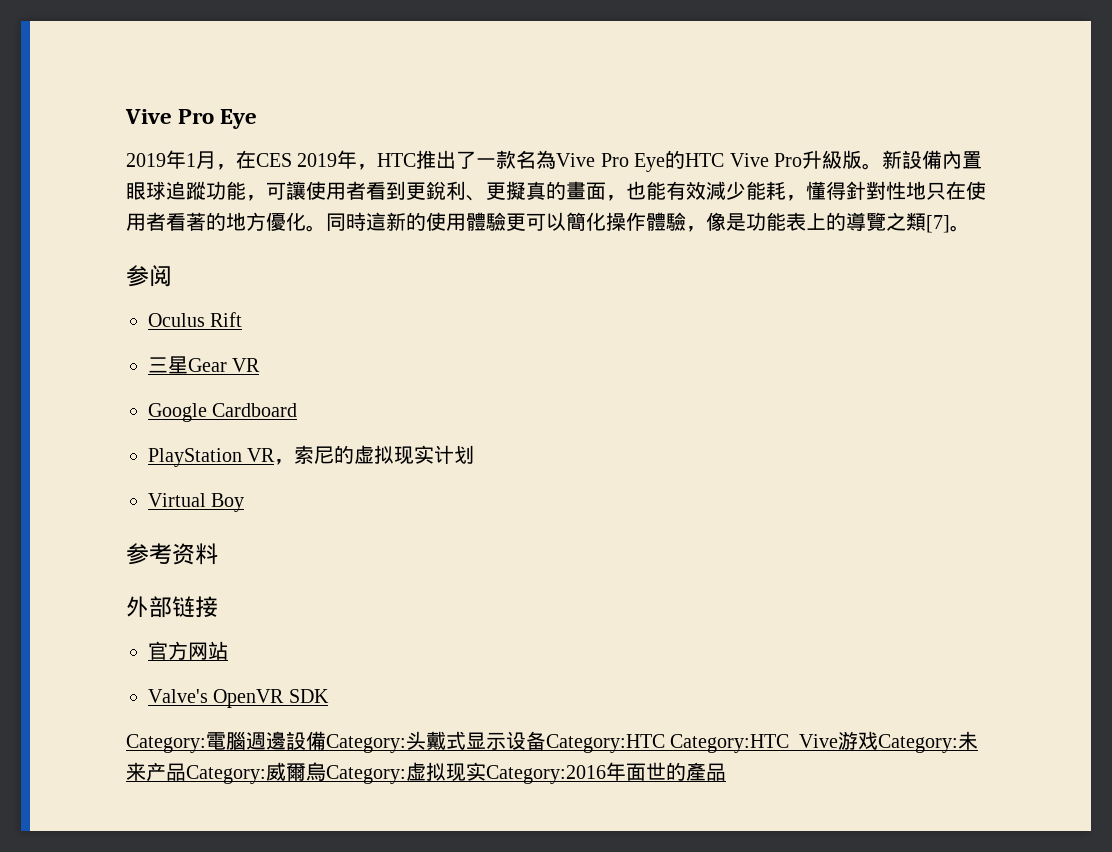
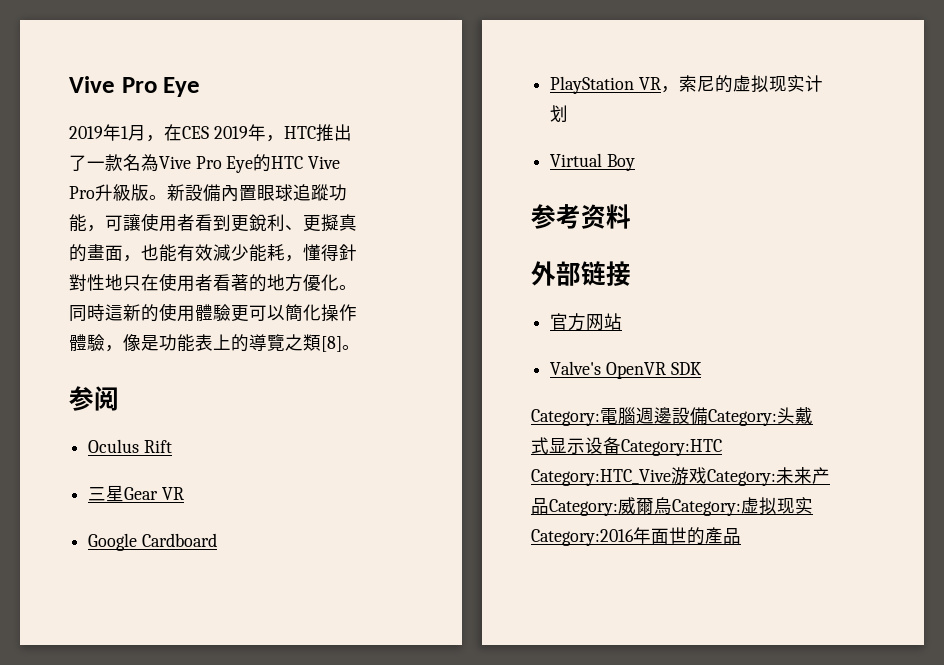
[926,215,950,233] [7] -> [321,336,342,352] [8]

